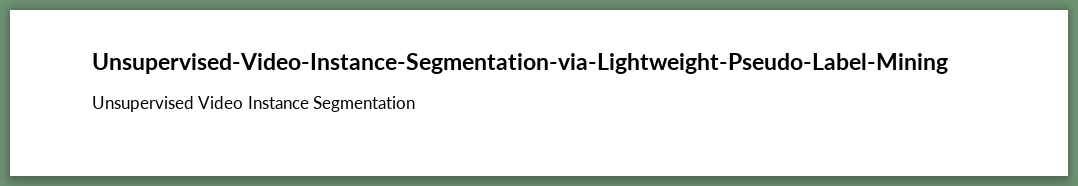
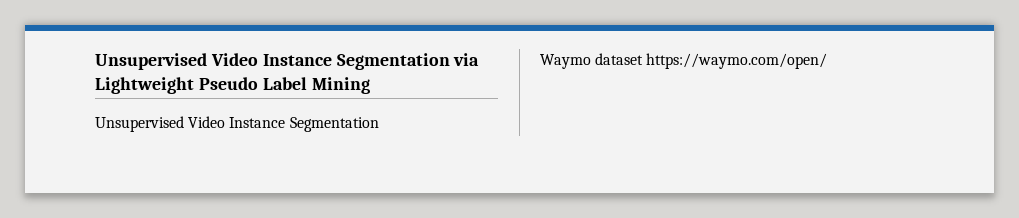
[92,53,948,74] [92,96,416,112] Unsupervised-Video-Instance-Segmentation-via-Lightweight-Pseudo-Label-Mining // Unsupervised Video Instance Segmentation -> [95,53,480,70] [95,77,370,94] [95,116,379,132] [540,53,828,69] Unsupervised Video Instance Segmentation via Lightweight Pseudo Label Mining // Unsupervised Video Instance Segmentation // Waymo dataset https://waymo.com/open/

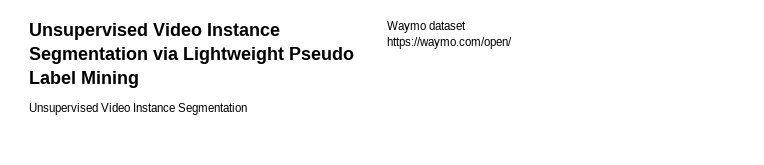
(644, 59) none -> (467, 25) //

